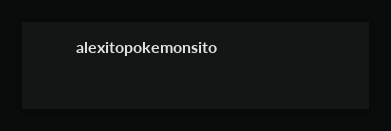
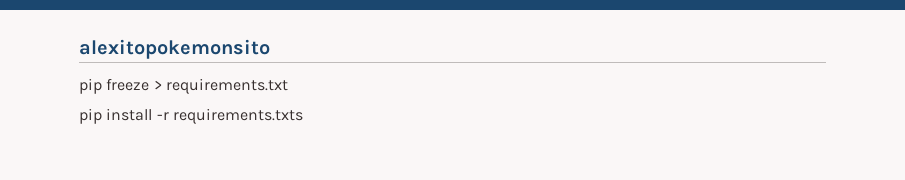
(217, 49) none -> [79,78,288,94] [79,108,303,124] // pip freeze > requirements.txt // pip install -r requirements.txts

